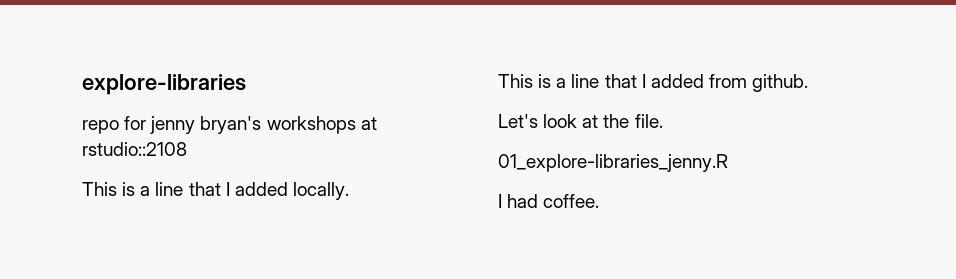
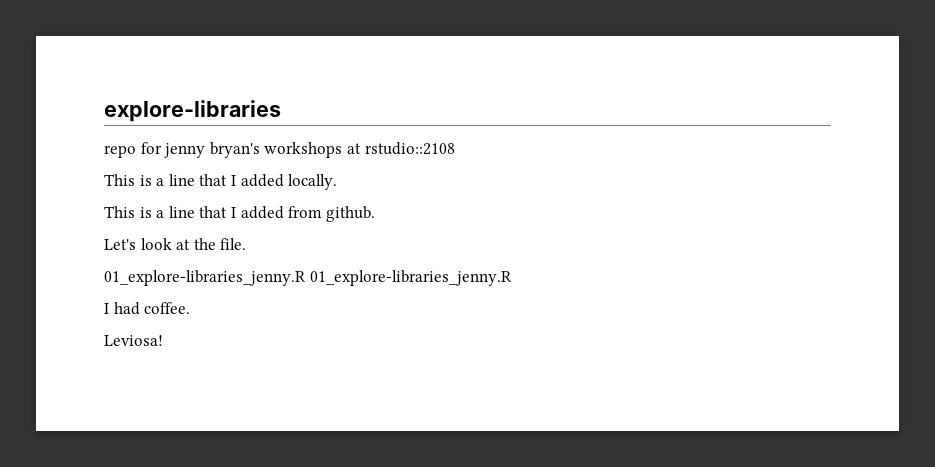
(728, 163) none -> [309,270,512,286] 01_explore-libraries_jenny.R
(600, 201) none -> [104,335,163,346] // Leviosa!

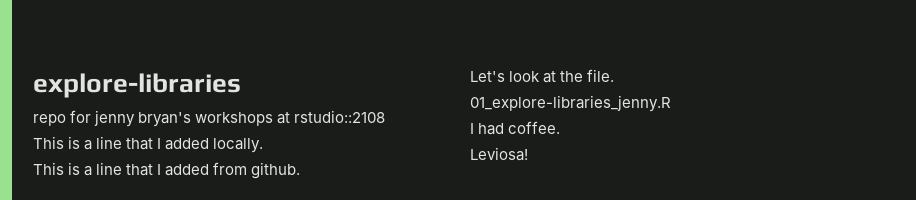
[309,270,512,286] 01_explore-libraries_jenny.R -> (671, 103) none

